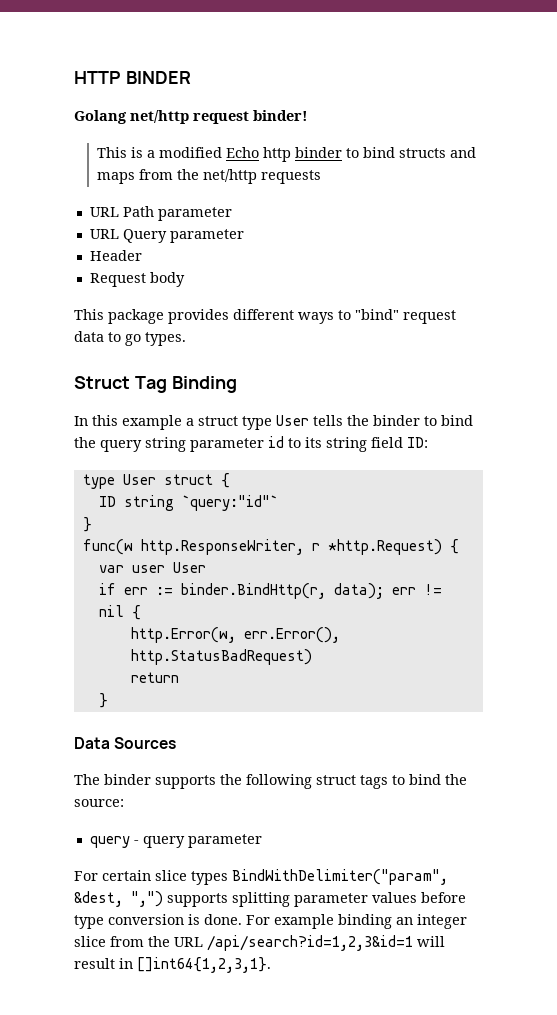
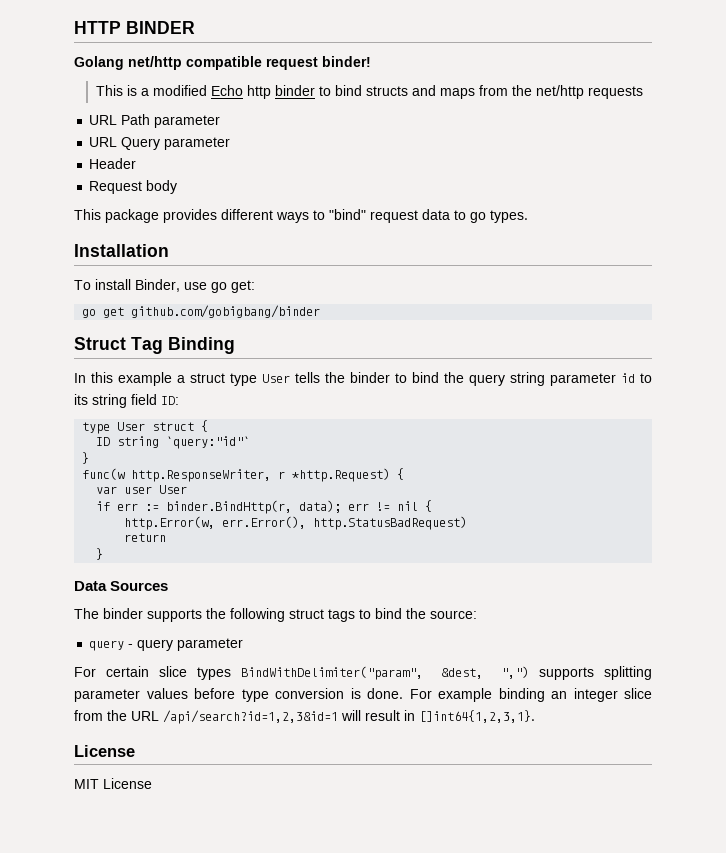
(189, 117) none -> [186,56,262,70] compatible
(186, 339) none -> [74,244,169,257] [74,279,255,293] [82,305,321,318] // Installation // To install Binder, use go get: // go get github.com/gobigbang/binder
(271, 965) none -> [74,745,135,757] [74,778,152,789] // License // MIT License

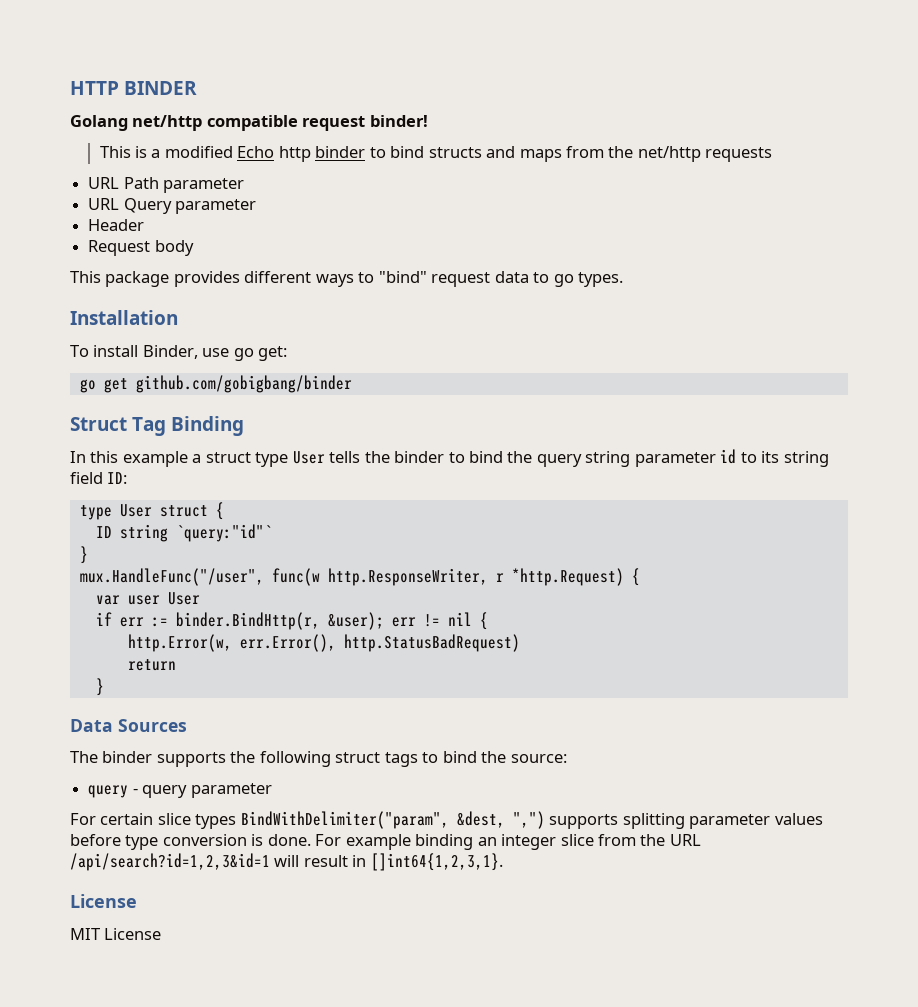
(90, 458) none -> [79,568,264,586] mux.HandleFunc("/user",
[299,500,342,513] data); -> [327,612,384,630] &user);

